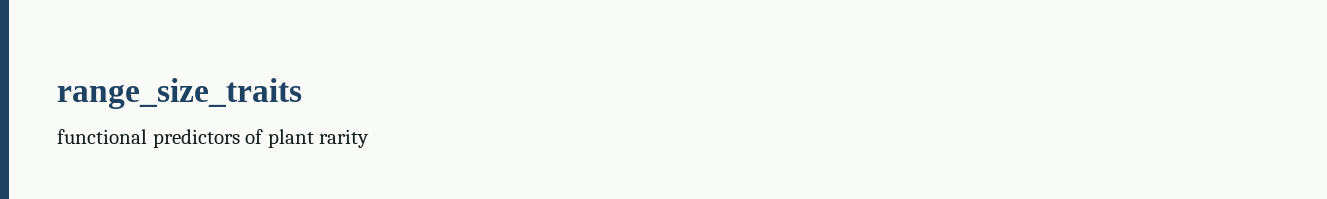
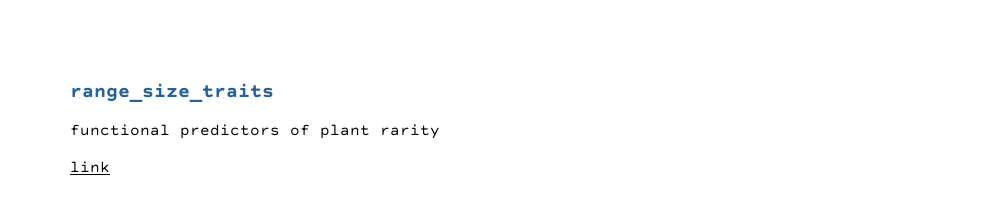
(370, 138) none -> [70,161,110,173] // link

